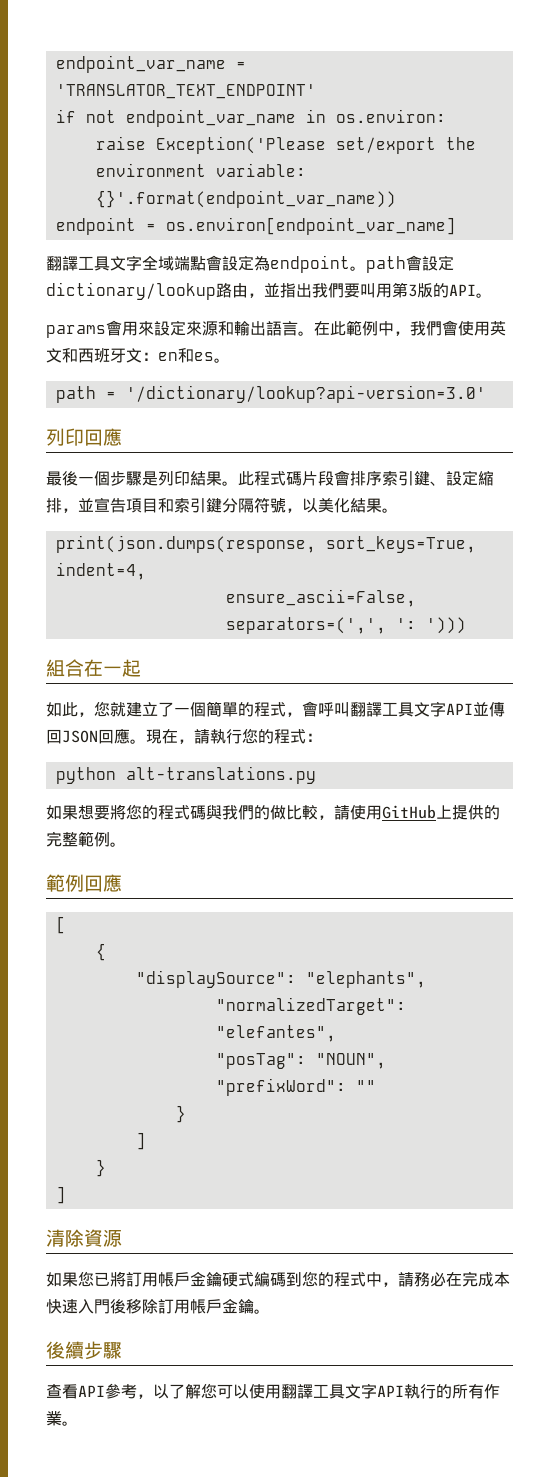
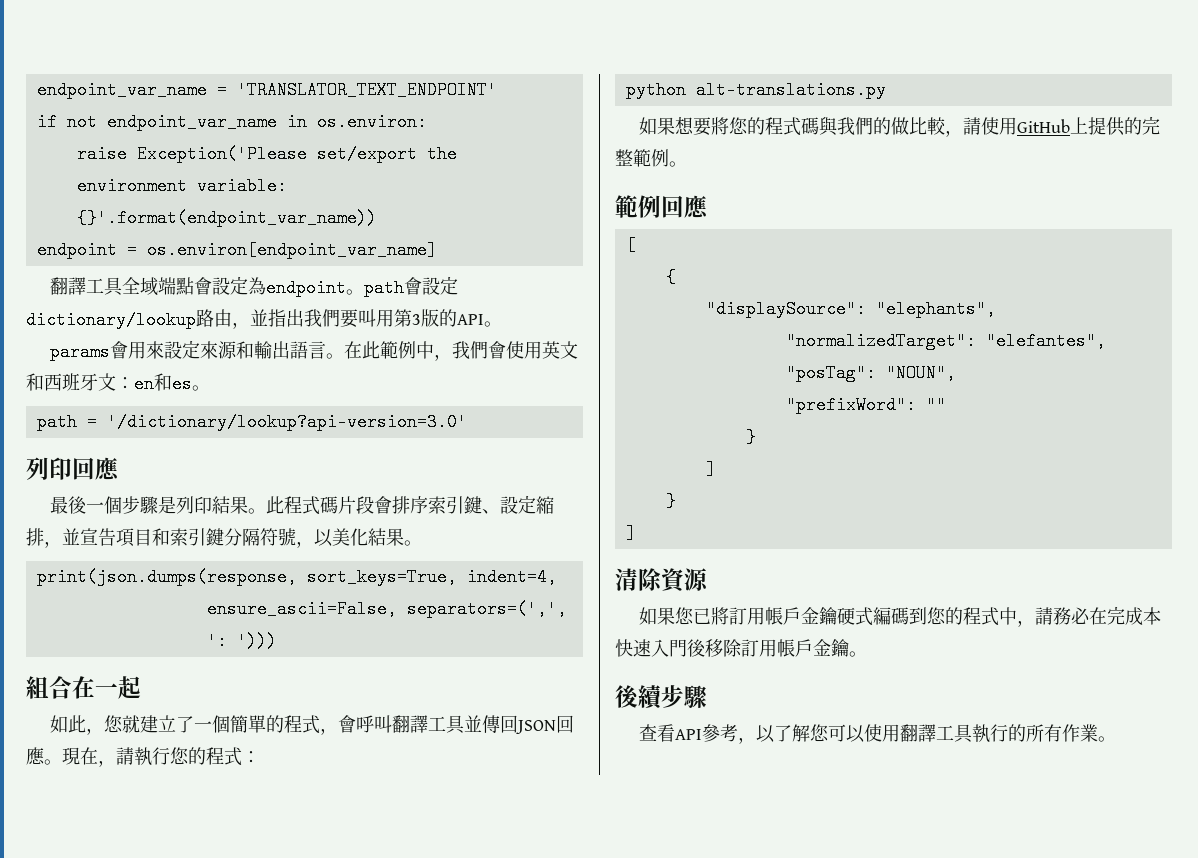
[110,255,142,271] 文字 -> (124, 286) none
[414,701,473,717] 文字API -> (466, 724) none
[345,1383,404,1399] 文字API -> (974, 733) none

